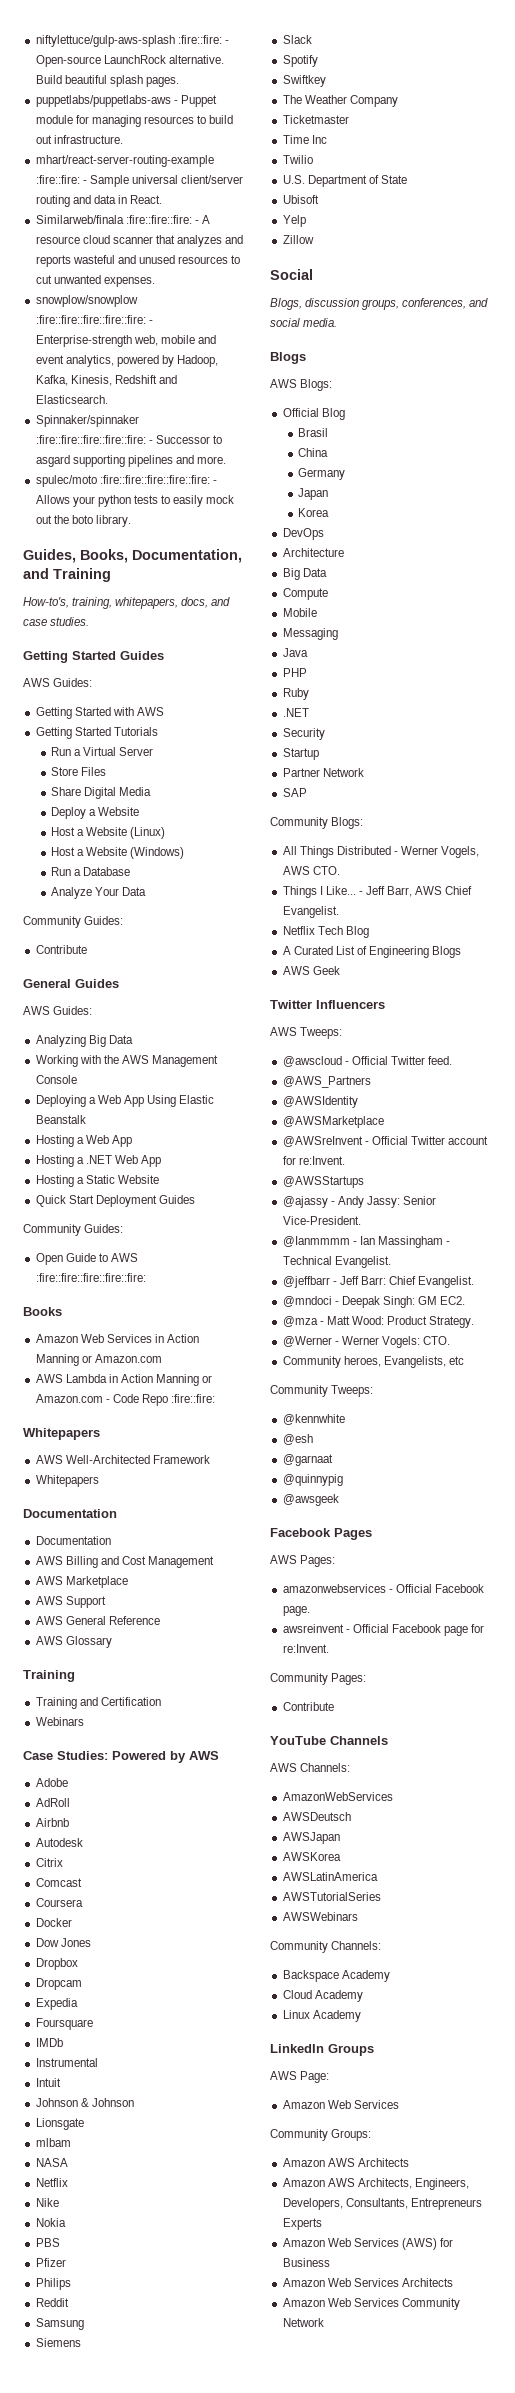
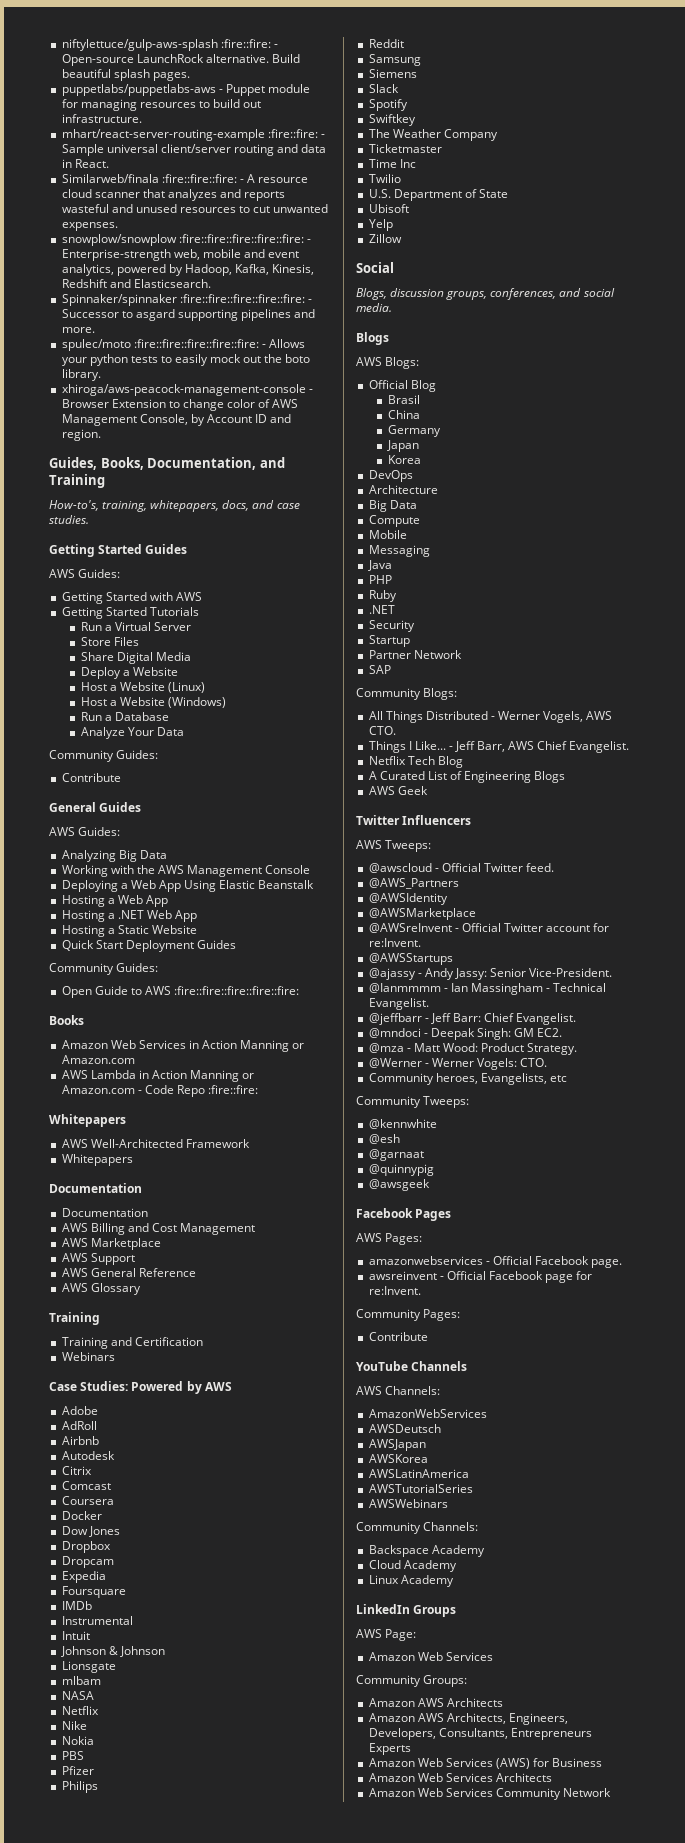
(131, 521) none -> [61,384,313,396] [61,399,299,411] [61,414,292,426] [61,429,101,441] // xhiroga/aws-peacock-management-console - Browser Extension to change color of AWS Management Console, by Account ID and region.

